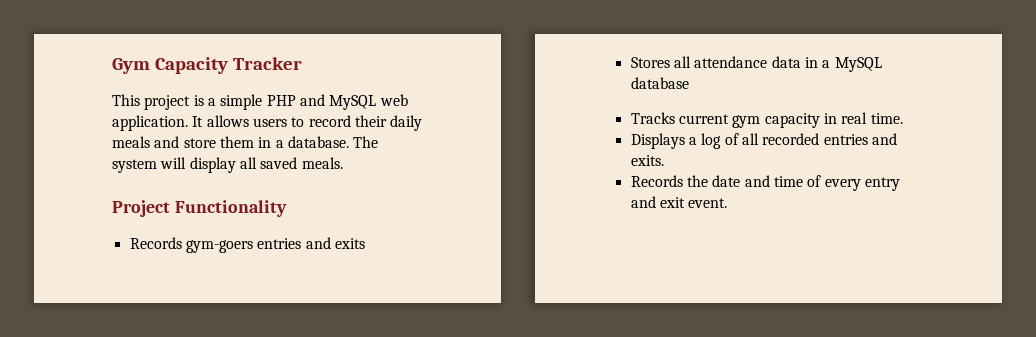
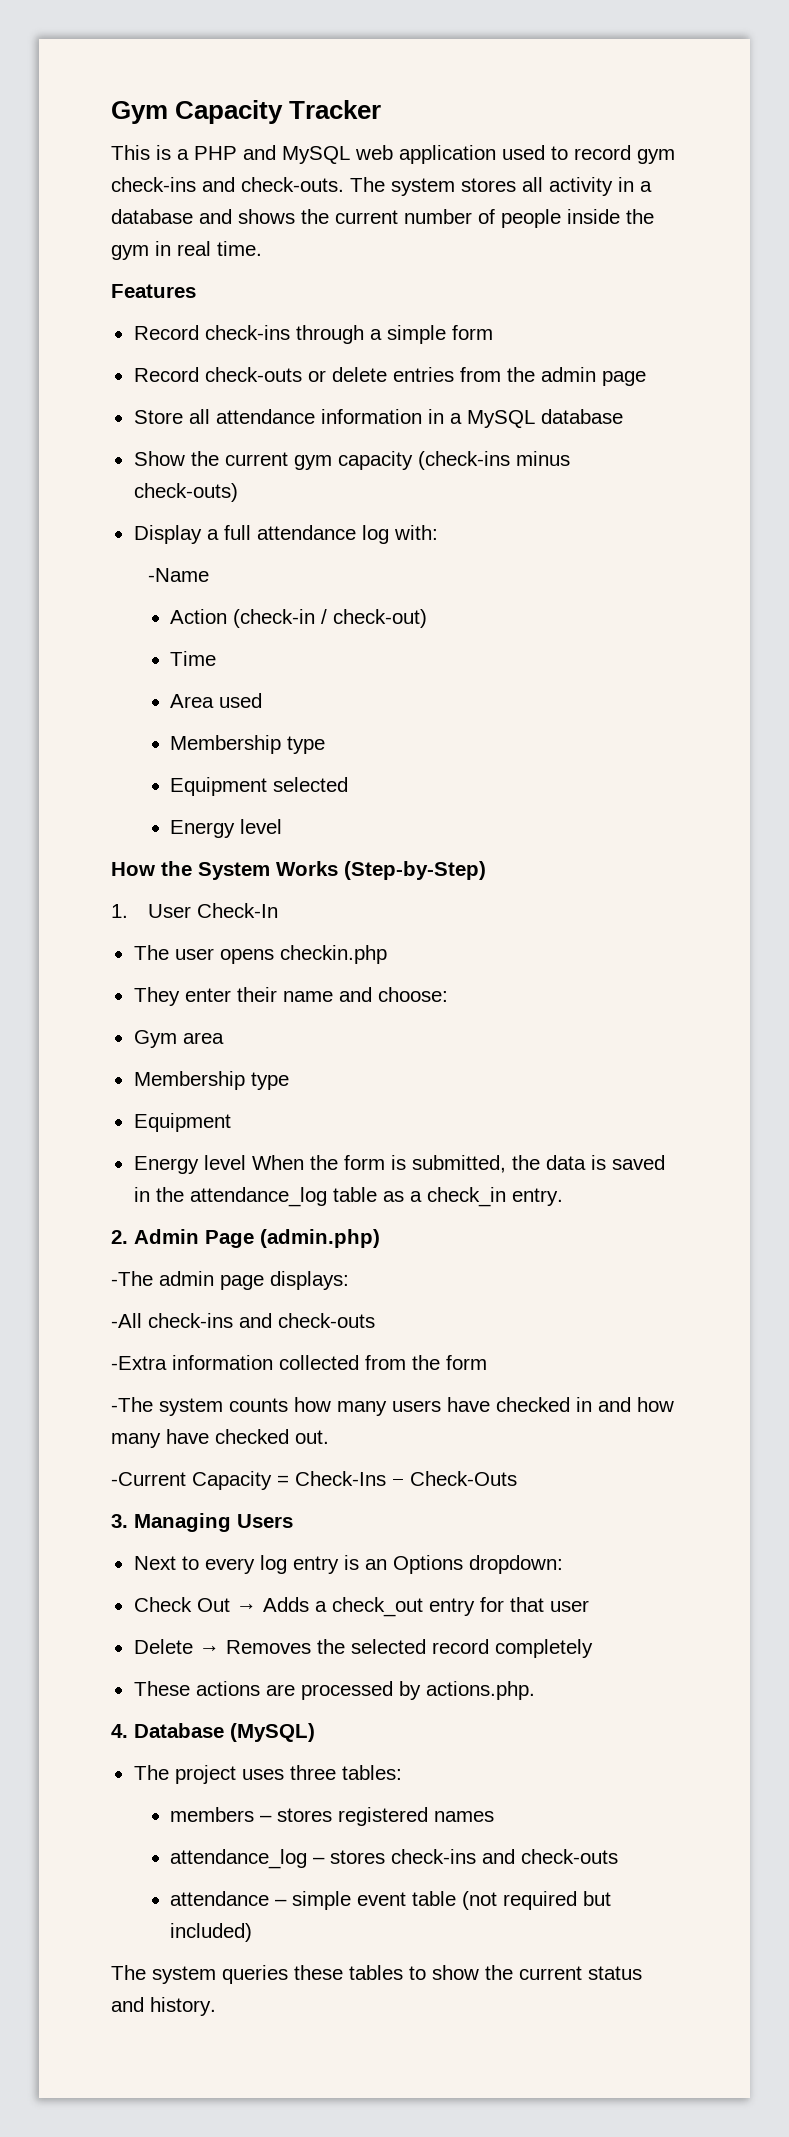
[144,95,191,110] project -> (150, 152) none
[220,94,263,110] simple -> (189, 154) none
[112,115,423,131] [112,136,379,148] [112,157,343,173] [112,200,287,217] [129,237,365,253] [630,57,670,68] application. It allows users to record their daily meals and store them in a database. The system will display all saved meals. // Project Functionality // Records gym-goers entries and exits // Stores -> [399,145,675,164] [111,177,652,196] [111,209,654,228] [111,241,262,260] [111,284,196,298] [133,325,493,344] [133,367,646,386] [133,410,183,424] application used to record gym check-ins and check-outs. The system stores all activity in a database and shows the current number of people inside the gym in real time. // Features // Record check-ins through a simple form // Record check-outs or delete entries from the admin page // Store
[771,56,801,68] data -> [320,409,422,424] information
[630,112,675,124] Tracks -> [133,451,219,466] Show the
[823,112,903,124] [630,133,897,149] [630,155,664,166] [630,175,900,191] [630,196,728,208] in real time. // Displays a log of all recorded entries and exits. // Records the date and time of every entry and exit event. -> [417,451,570,470] [133,483,238,502] [133,525,438,544] [147,568,209,582] [170,609,428,628] [170,651,217,666] [170,693,263,708] [170,735,326,754] [170,777,349,796] [170,819,283,838] [111,861,486,880] [111,903,278,918] [133,945,387,964] [133,987,448,1006] [133,1030,224,1048] [133,1071,289,1090] [133,1113,231,1132] [133,1155,665,1174] [133,1187,563,1207] [111,1229,380,1248] [111,1271,349,1290] [111,1313,375,1328] [111,1355,487,1370] [111,1397,674,1416] [111,1429,329,1448] [111,1471,517,1490] [111,1513,293,1532] [133,1555,563,1574] [133,1597,589,1617] [133,1639,593,1658] [133,1681,535,1700] [111,1723,315,1742] [133,1765,402,1784] [170,1807,495,1826] [170,1849,619,1869] [170,1891,612,1910] [170,1923,253,1942] [111,1965,642,1984] [111,1997,216,2016] (check-ins minus check-outs) // Display a full attendance log with: // -Name // Action (check-in / check-out) // Time // Area used // Membership type // Equipment selected // Energy level // How the System Works (Step-by-Step) // 1. User Check-In // The user opens checkin.php // They enter their name and choose: // Gym area // Membership type // Equipment // Energy level When the form is submitted, the data is saved in the attendance_log table as a check_in entry. // 2. Admin Page (admin.php) // -The admin page displays: // -All check-ins and check-outs // -Extra information collected from the form // -The system counts how many users have checked in and how many have checked out. // -Current Capacity = Check-Ins − Check-Outs // 3. Managing Users // Next to every log entry is an Options dropdown: // Check Out → Adds a check_out entry for that user // Delete → Removes the selected record completely // These actions are processed by actions.php. // 4. Database (MySQL) // The project uses three tables: // members – stores registered names // attendance_log – stores check-ins and check-outs // attendance – simple event table (not required but included) // The system queries these tables to show the current status and history.

